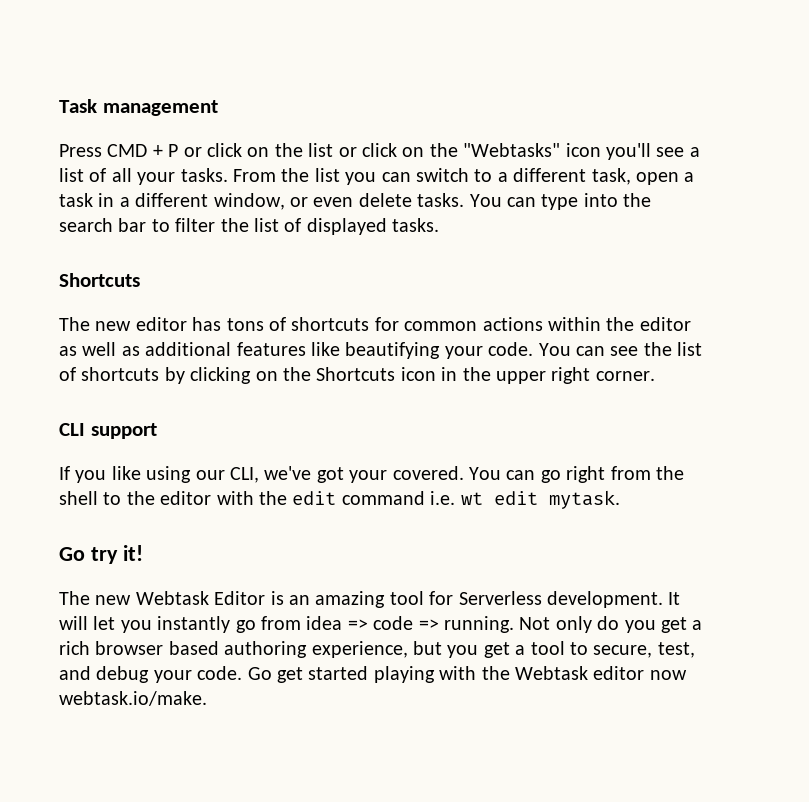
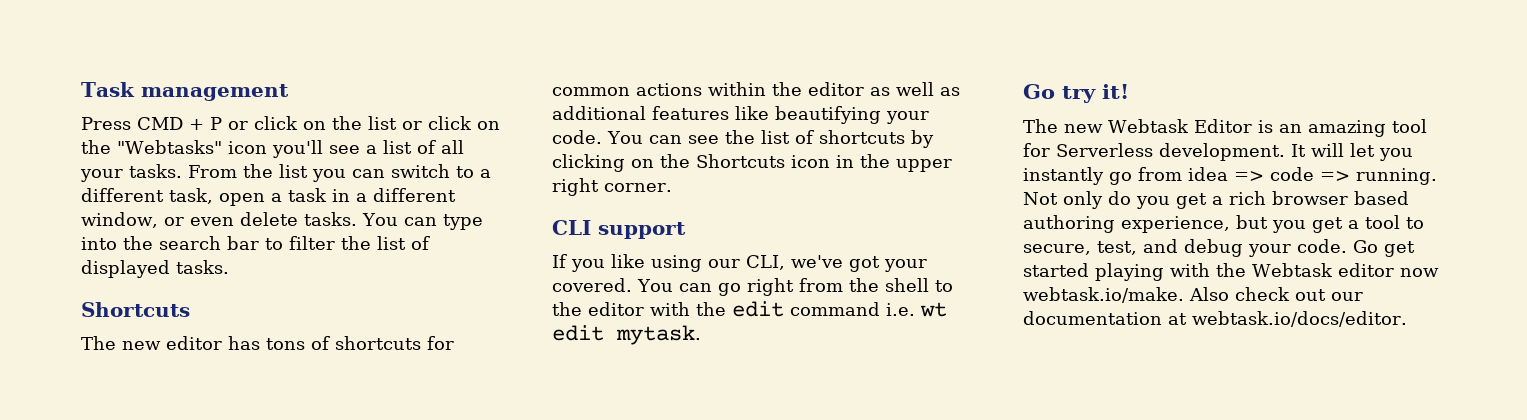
(207, 698) none -> [1189,287,1363,301] [1023,311,1407,327] Also check out our documentation at webtask.io/docs/editor.

